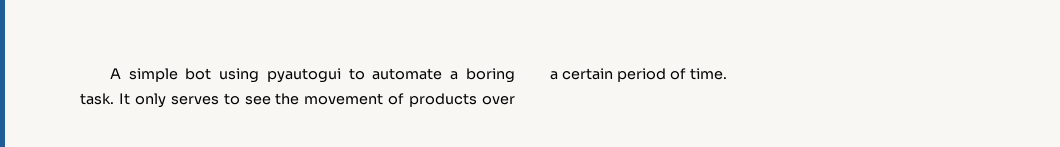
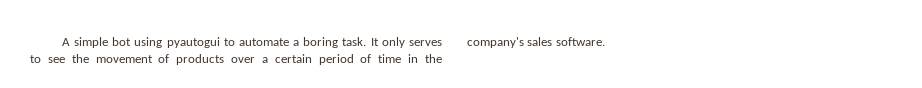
[689,68,727,80] time. -> [378,54,443,63] [467,37,605,48] time in the company's sales software.

